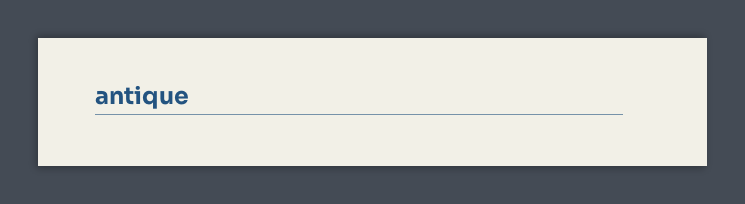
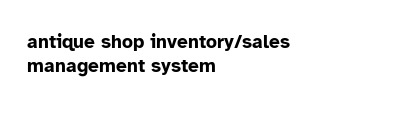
(189, 97) none -> [101,33,290,51] [27,60,216,77] shop inventory/sales management system

